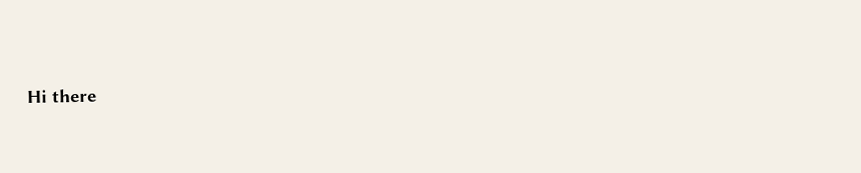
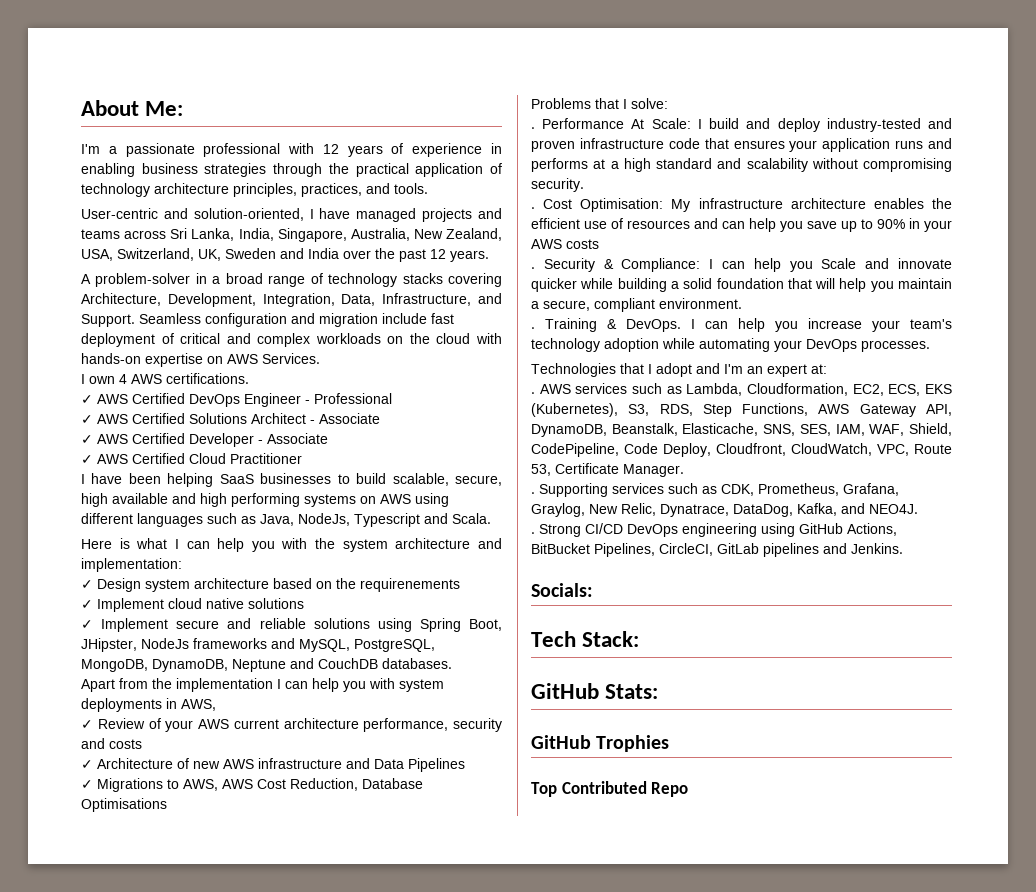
[26,88,97,103] Hi there -> [81,100,184,116] [81,143,502,157] [81,163,503,177] [81,183,428,197] [81,208,502,222] [81,228,502,242] [81,248,489,262] [81,273,503,287] [81,293,503,307] [81,313,454,327] [81,333,502,347] [81,353,320,367] [81,373,249,384] [81,393,392,407] [81,413,380,424] [81,433,328,447] [81,453,302,464] [81,473,503,487] [81,493,449,507] [81,513,491,527] [81,538,502,552] [81,558,182,572] [81,578,460,592] [81,598,304,612] [81,618,502,632] [81,638,435,652] [81,658,452,672] [81,678,444,692] [81,698,216,712] [81,718,502,732] [81,738,142,749] [81,758,465,772] [81,778,423,792] [81,798,167,812] [531,98,668,109] [531,118,952,132] [531,138,952,152] [531,158,952,172] [531,178,584,192] [531,198,952,212] [531,218,952,232] [531,239,599,249] [531,258,952,272] [531,278,952,292] [531,298,742,312] [531,318,952,332] [531,338,930,352] [531,363,827,377] [531,383,952,396] [531,403,952,417] [531,423,952,437] [531,443,952,457] [531,463,684,477] [531,483,899,497] [531,503,918,517] [531,523,897,537] [531,543,903,557] [531,583,593,597] [531,631,640,647] [531,683,659,699] [531,735,670,752] [531,781,689,797] About Me: // I'm a passionate professional with 12 years of experience in enabling business strategies through the practical application of technology architecture principles, practices, and tools. // User-centric and solution-oriented, I have managed projects and teams across Sri Lanka, India, Singapore, Australia, New Zealand, USA, Switzerland, UK, Sweden and India over the past 12 years. // A problem-solver in a broad range of technology stacks covering Architecture, Development, Integration, Data, Infrastructure, and Support. Seamless configuration and migration include fast deployment of critical and complex workloads on the cloud with hands-on expertise on AWS Services. // I own 4 AWS certifications. // ✓ AWS Certified DevOps Engineer - Professional // ✓ AWS Certified Solutions Architect - Associate // ✓ AWS Certified Developer - Associate // ✓ AWS Certified Cloud Practitioner // I have been helping SaaS businesses to build scalable, secure, high available and high performing systems on AWS using different languages such as Java, NodeJs, Typescript and Scala. // Here is what I can help you with the system architecture and implementation: // ✓ Design system architecture based on the requirenements // ✓ Implement cloud native solutions // ✓ Implement secure and reliable solutions using Spring Boot, JHipster, NodeJs frameworks and MySQL, PostgreSQL, MongoDB, DynamoDB, Neptune and CouchDB databases. // Apart from the implementation I can help you with system deployments in AWS, // ✓ Review of your AWS current architecture performance, security and costs // ✓ Architecture of new AWS infrastructure and Data Pipelines // ✓ Migrations to AWS, AWS Cost Reduction, Database Optimisations // Problems that I solve: // . Performance At Scale: I build and deploy industry-tested and proven infrastructure code that ensures your application runs and performs at a high standard and scalability without compromising security. // . Cost Optimisation: My infrastructure architecture enables the efficient use of resources and can help you save up to 90% in your AWS costs // . Security & Compliance: I can help you Scale and innovate quicker while building a solid foundation that will help you maintain a secure, compliant environment. // . Training & DevOps. I can help you increase your team's technology adoption while automating your DevOps processes. // Technologies that I adopt and I'm an expert at: // . AWS services such as Lambda, Cloudformation, EC2, ECS, EKS (Kubernetes), S3, RDS, Step Functions, AWS Gateway API, DynamoDB, Beanstalk, Elasticache, SNS, SES, IAM, WAF, Shield, CodePipeline, Code Deploy, Cloudfront, CloudWatch, VPC, Route 53, Certificate Manager. // . Supporting services such as CDK, Prometheus, Grafana, Graylog, New Relic, Dynatrace, DataDog, Kafka, and NEO4J. // . Strong CI/CD DevOps engineering using GitHub Actions, BitBucket Pipelines, CircleCI, GitLab pipelines and Jenkins. // Socials: // Tech Stack: // GitHub Stats: // GitHub Trophies // Top Contributed Repo

